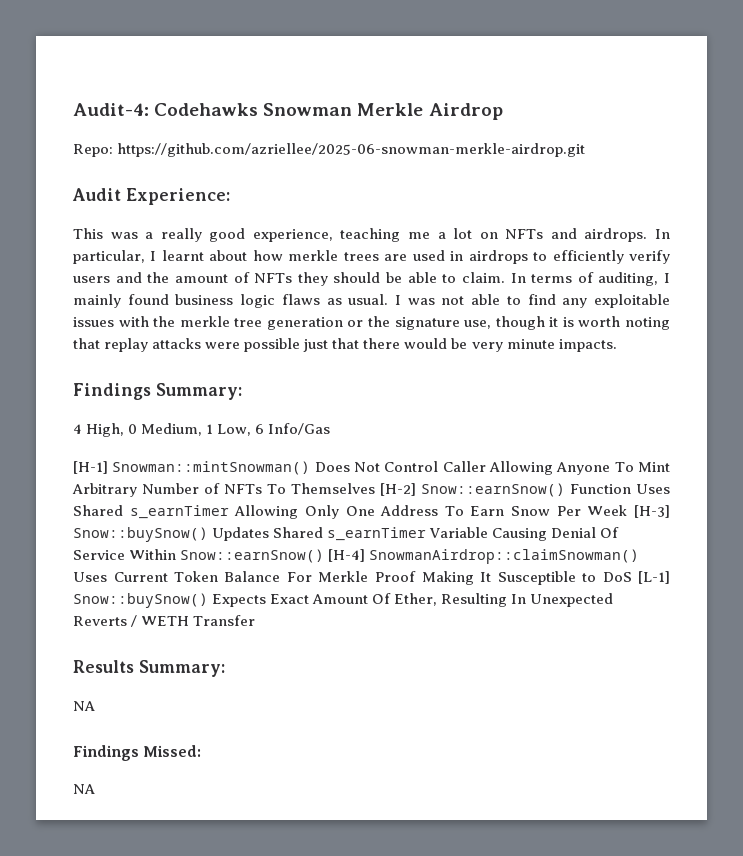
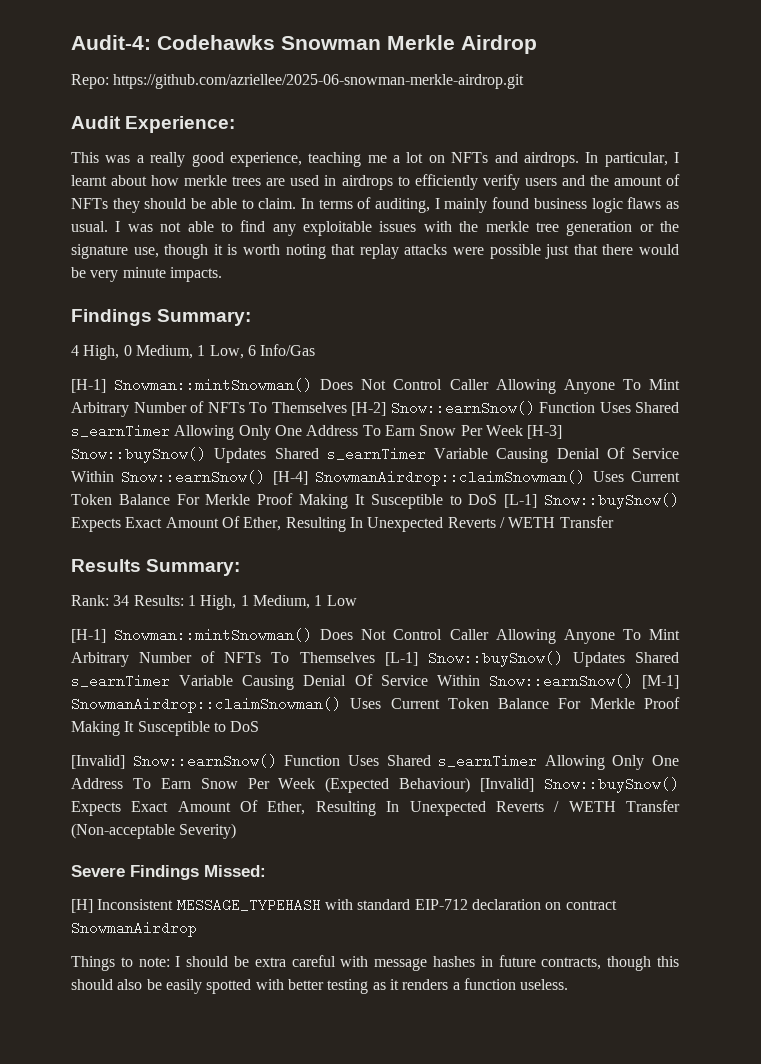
[73,701,95,711] [73,745,202,761] [73,784,95,794] NA // Findings Missed: // NA -> [71,595,357,610] [71,628,680,644] [71,651,679,667] [71,674,679,690] [71,697,680,713] [71,721,260,736] [71,754,679,770] [71,777,679,793] [71,800,681,816] [71,823,237,839] [71,865,266,880] [71,898,617,913] [71,921,197,937] [71,955,679,971] [71,978,569,994] Rank: 34 Results: 1 High, 1 Medium, 1 Low // [H-1] Snowman::mintSnowman() Does Not Control Caller Allowing Anyone To Mint Arbitrary Number of NFTs To Themselves [L-1] Snow::buySnow() Updates Shared s_earnTimer Variable Causing Denial Of Service Within Snow::earnSnow() [M-1] SnowmanAirdrop::claimSnowman() Uses Current Token Balance For Merkle Proof Making It Susceptible to DoS // [Invalid] Snow::earnSnow() Function Uses Shared s_earnTimer Allowing Only One Address To Earn Snow Per Week (Expected Behaviour) [Invalid] Snow::buySnow() Expects Exact Amount Of Ether, Resulting In Unexpected Reverts / WETH Transfer (Non-acceptable Severity) // Severe Findings Missed: // [H] Inconsistent MESSAGE_TYPEHASH with standard EIP-712 declaration on contract SnowmanAirdrop // Things to note: I should be extra careful with message hashes in future contracts, though this should also be easily spotted with better testing as it renders a function useless.

